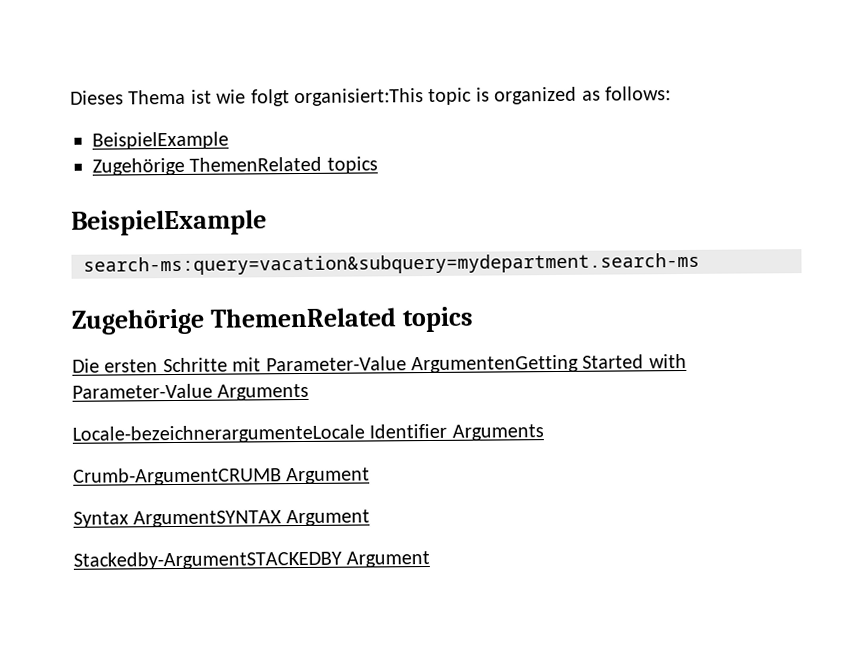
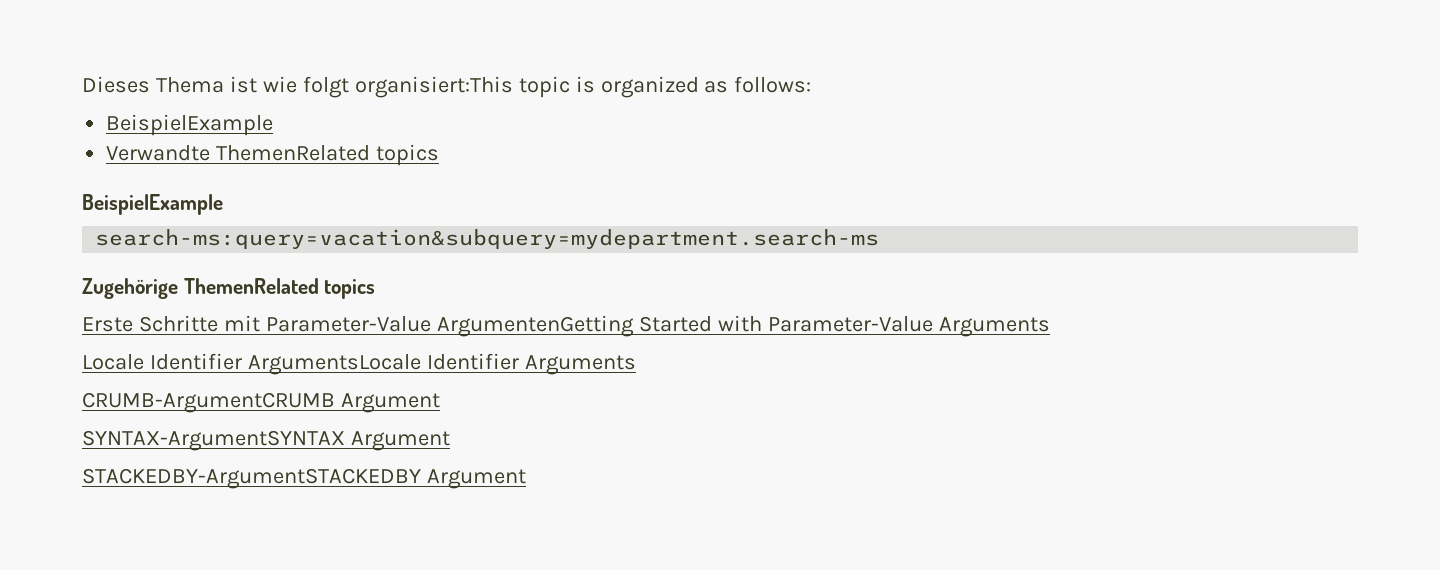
[92,157,185,176] Zugehörige -> [106,145,211,161] Verwandte
[72,358,159,373] Die ersten -> [82,317,133,332] Erste
[72,424,365,444] Locale-bezeichnerargumenteLocale -> [82,353,421,375] Locale Identifier ArgumentsLocale
[73,467,371,486] [73,509,370,528] [73,550,342,570] Crumb-ArgumentCRUMB Argument // Syntax ArgumentSYNTAX Argument // Stackedby-ArgumentSTACKEDBY -> [82,392,440,413] [82,430,450,451] [82,468,421,489] CRUMB-ArgumentCRUMB Argument // SYNTAX-ArgumentSYNTAX Argument // STACKEDBY-ArgumentSTACKEDBY

